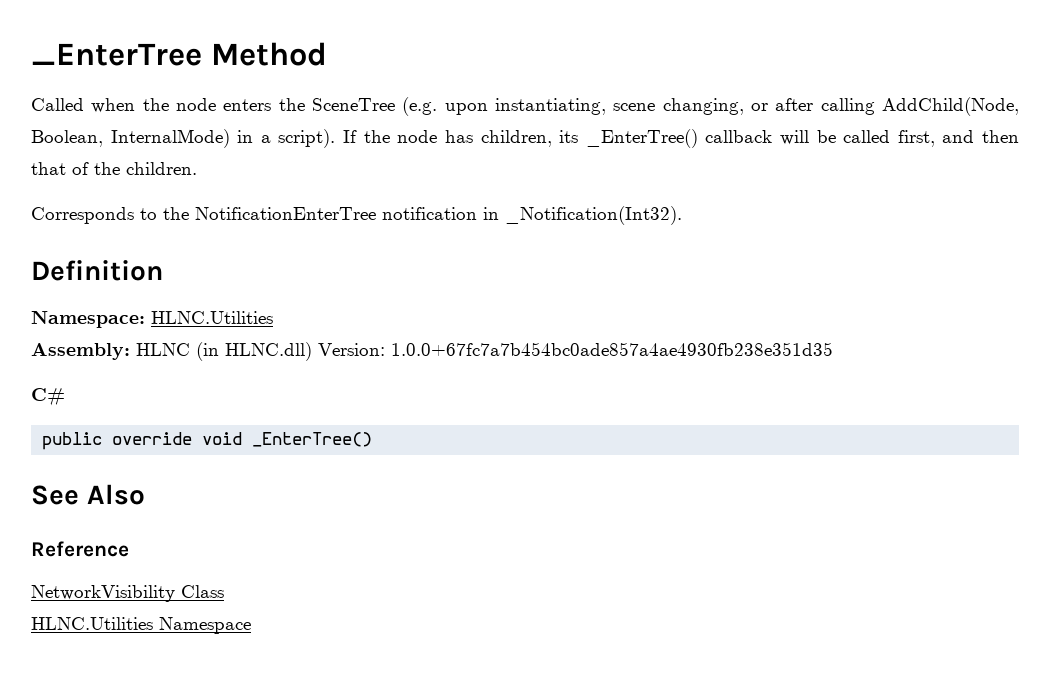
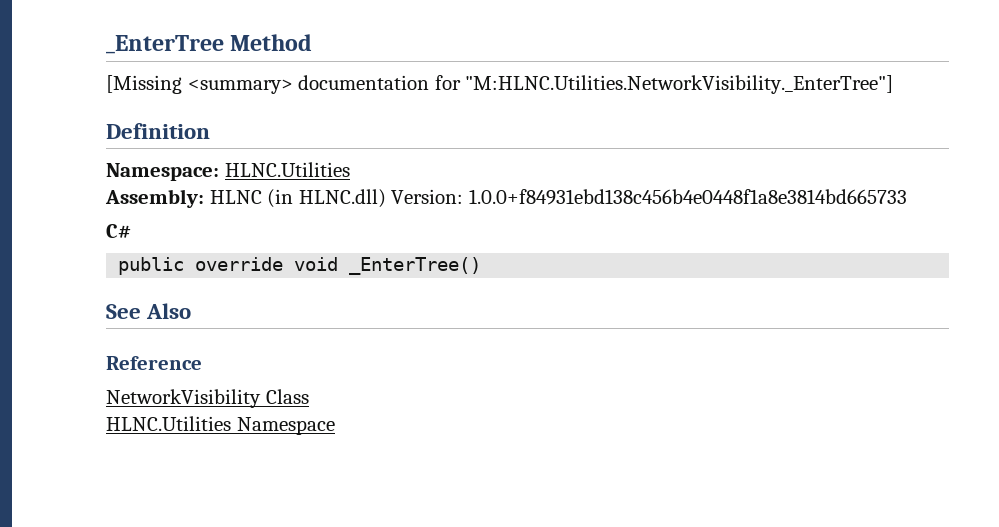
[31,97,1020,116] [31,129,1019,148] [31,162,197,175] [31,206,682,225] Called when the node enters the SceneTree (e.g. upon instantiating, scene changing, or after calling AddChild(Node, Boolean, InternalMode) in a script). If the node has children, its _EnterTree() callback will be called first, and then that of the children. // Corresponds to the NotificationEnterTree notification in _Notification(Int32). -> [106,75,894,94] [Missing <summary> documentation for "M:HLNC.Utilities.NetworkVisibility._EnterTree"]
[391,342,833,356] 1.0.0+67fc7a7b454bc0ade857a4ae4930fb238e351d35 -> [468,189,907,205] 1.0.0+f84931ebd138c456b4e0448f1a8e3814bd665733

